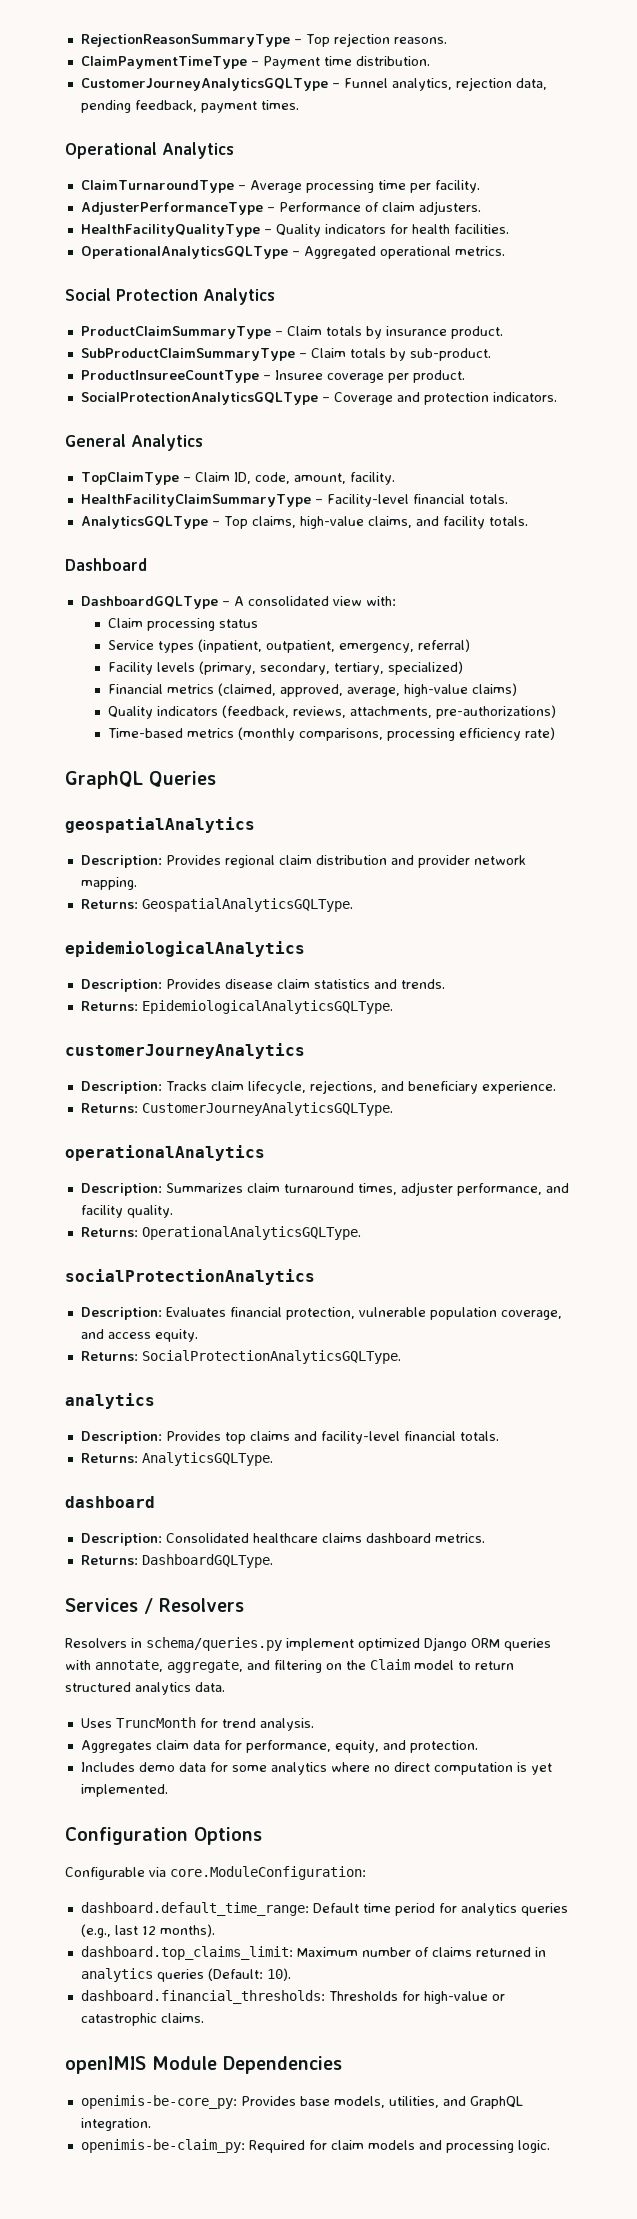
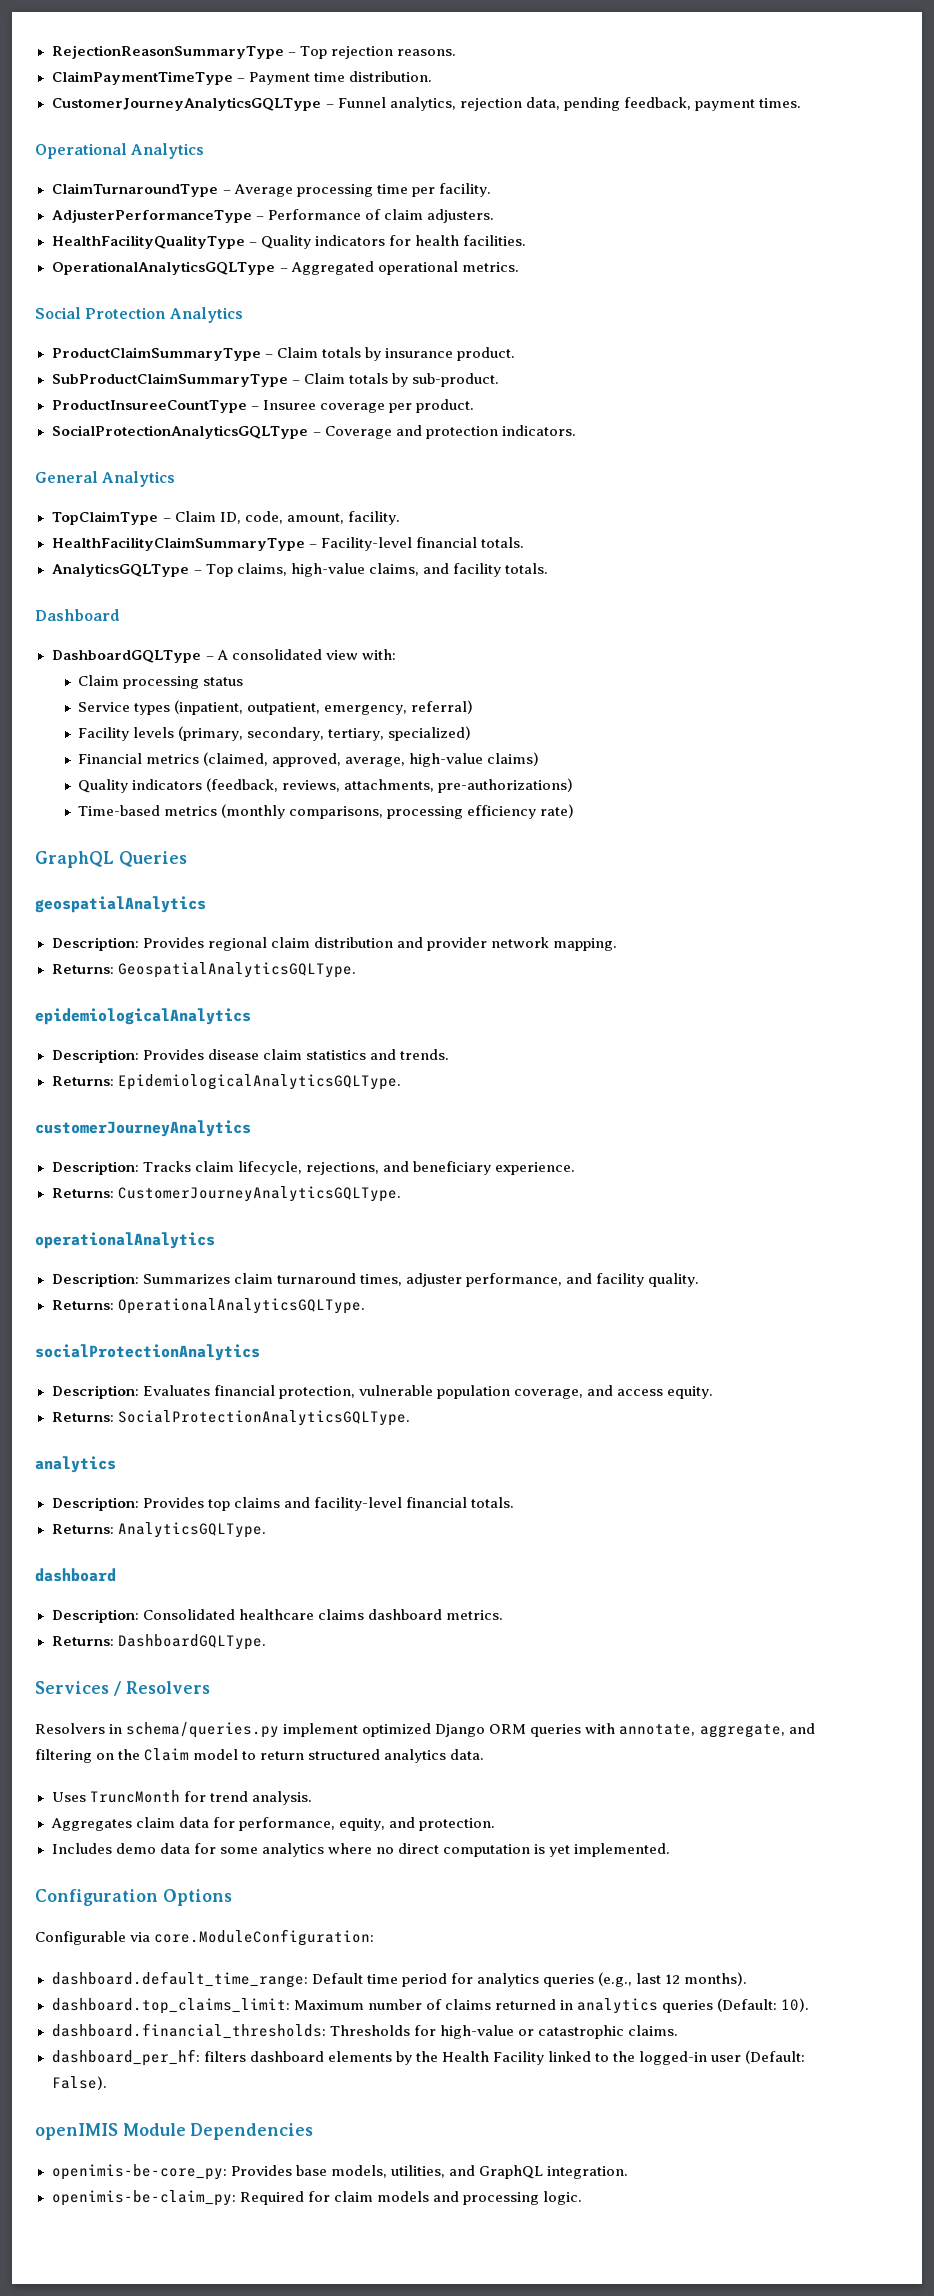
(204, 2018) none -> [51,2049,806,2066] [51,2076,107,2090] // dashboard_per_hf: filters dashboard elements by the Health Facility linked to the logged-in user (Default: False).

